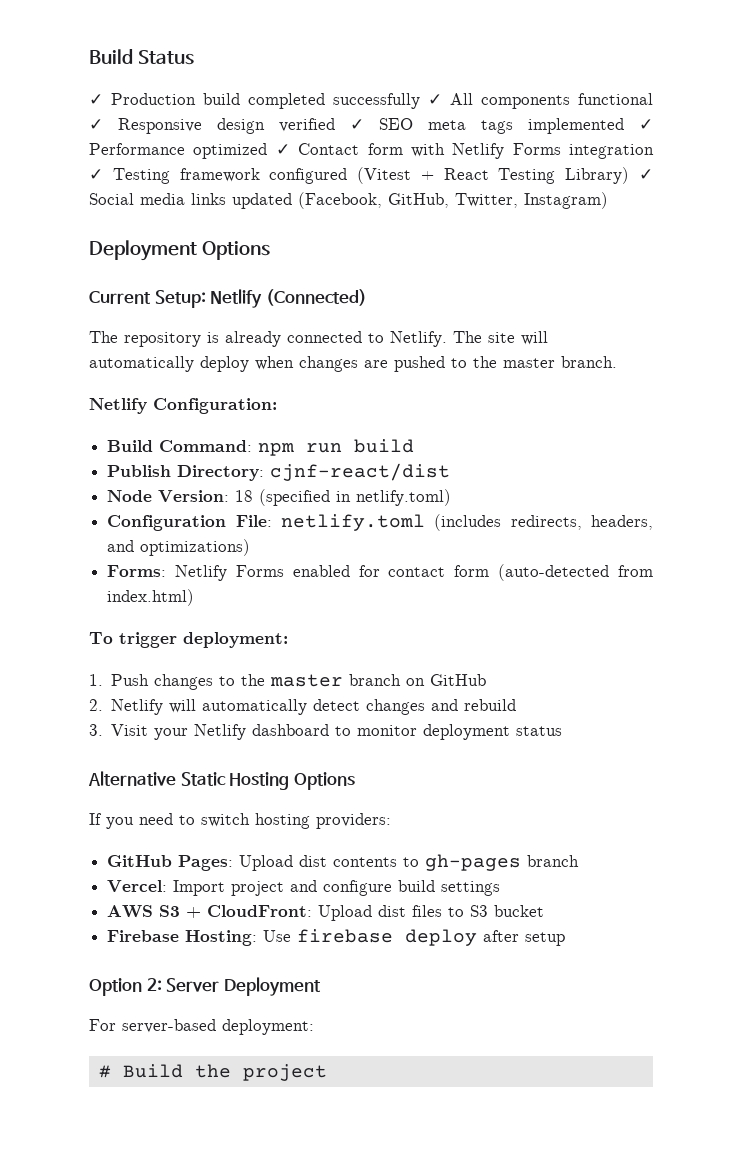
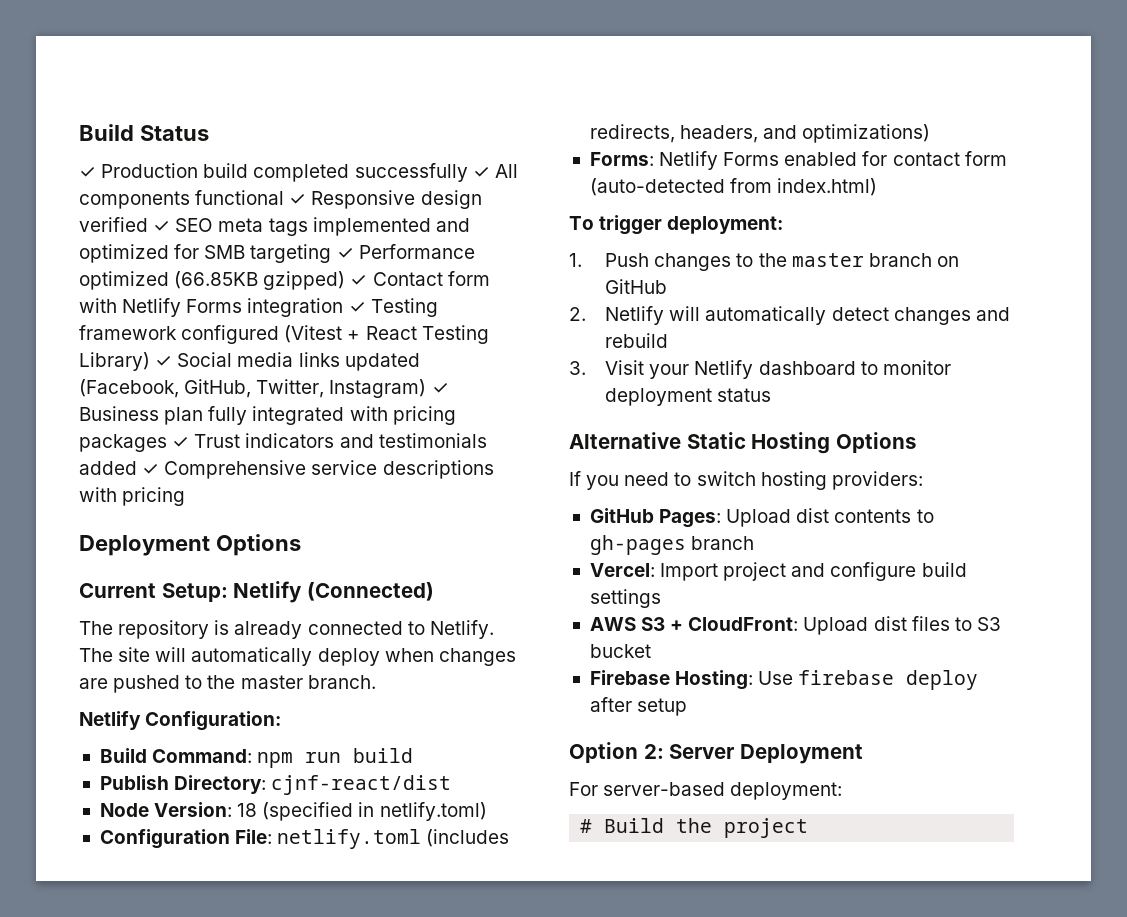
(624, 126) none -> [435,218,470,232] [79,244,332,263] and optimized for SMB targeting
(268, 151) none -> [174,271,346,290] (66.85KB gzipped)
(608, 200) none -> [431,383,449,394] [79,406,456,425] [79,433,487,452] [79,460,494,479] [79,487,186,506] ✓ Business plan fully integrated with pricing packages ✓ Trust indicators and testimonials added ✓ Comprehensive service descriptions with pricing

